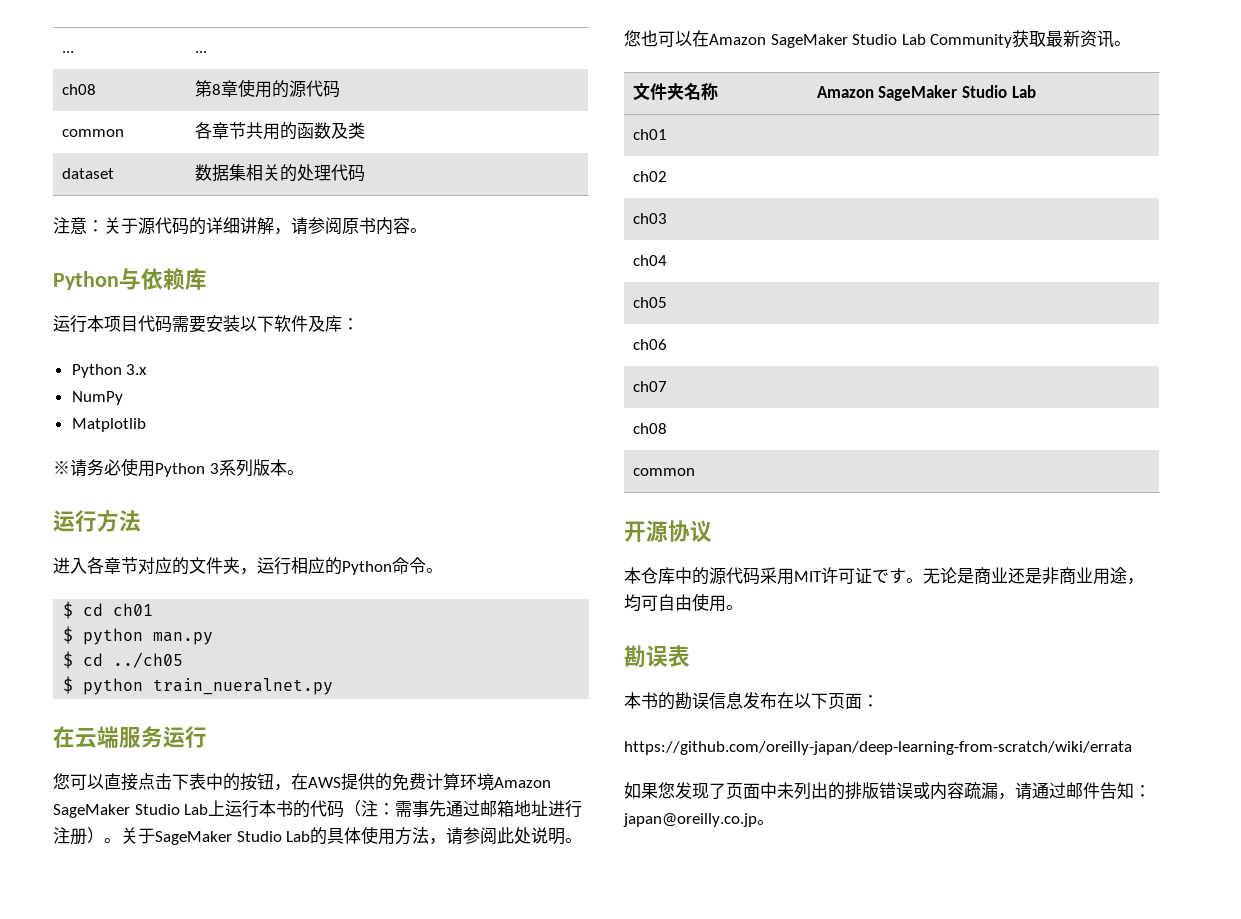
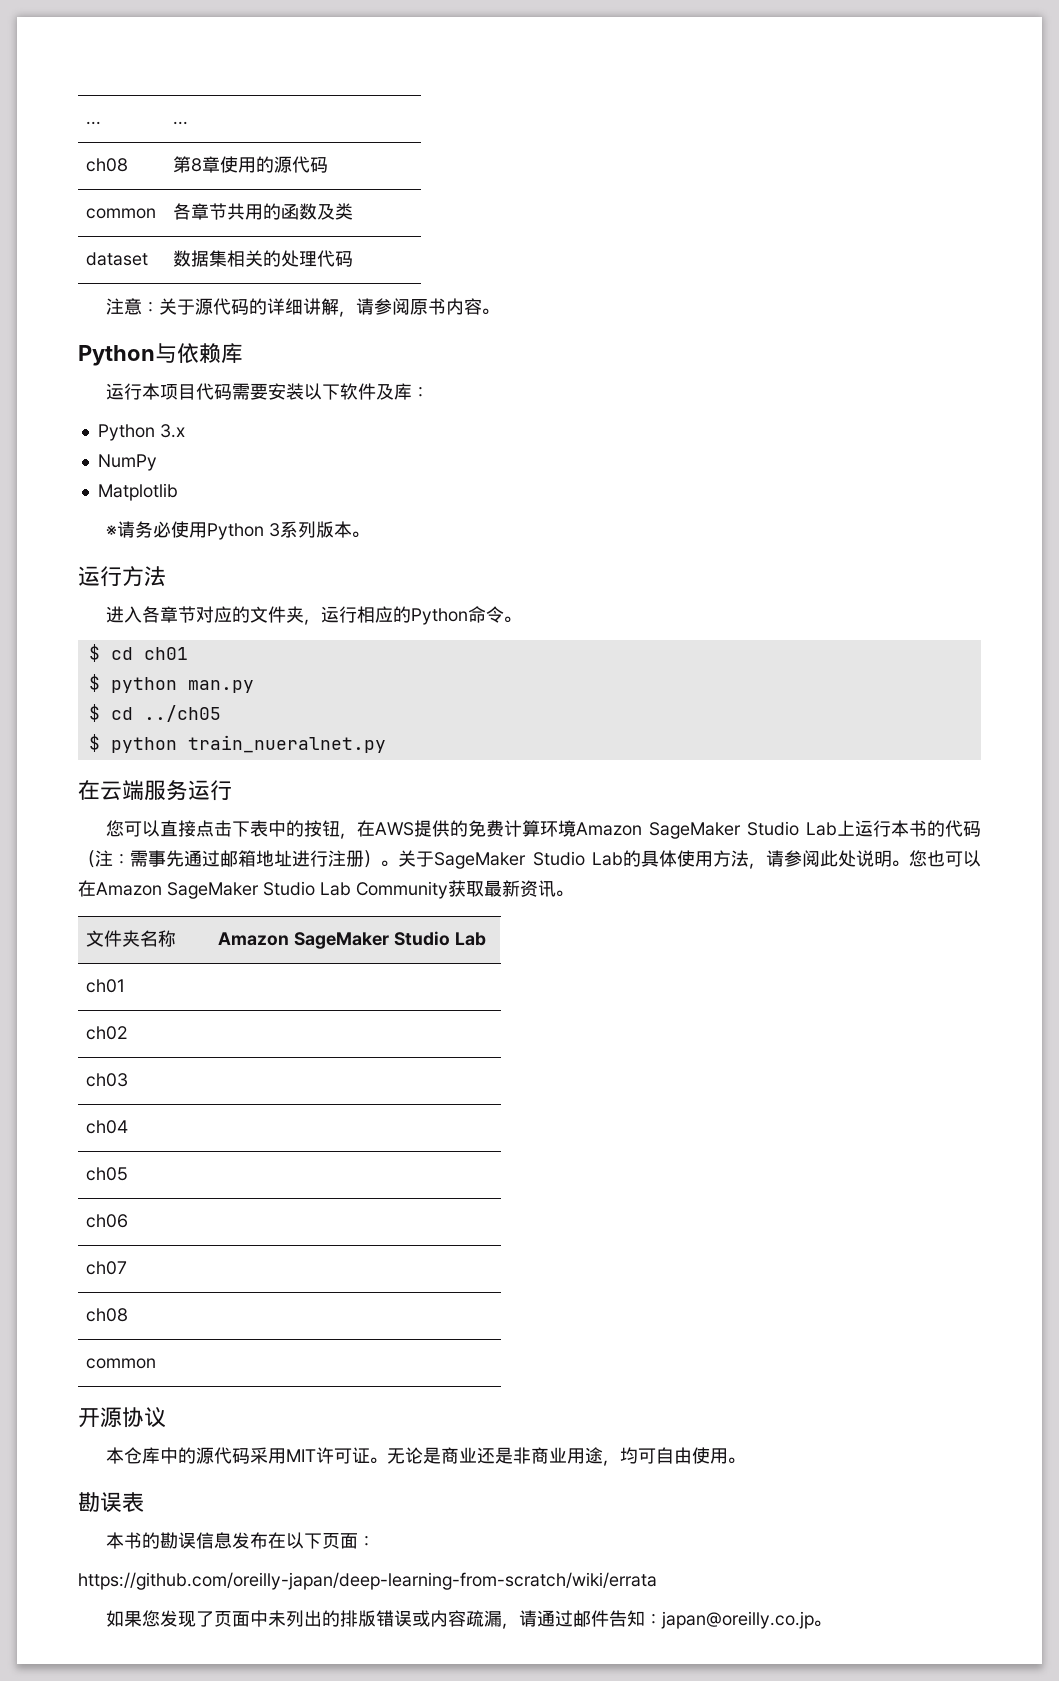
[872,568,906,584] です -> (371, 1455) none

